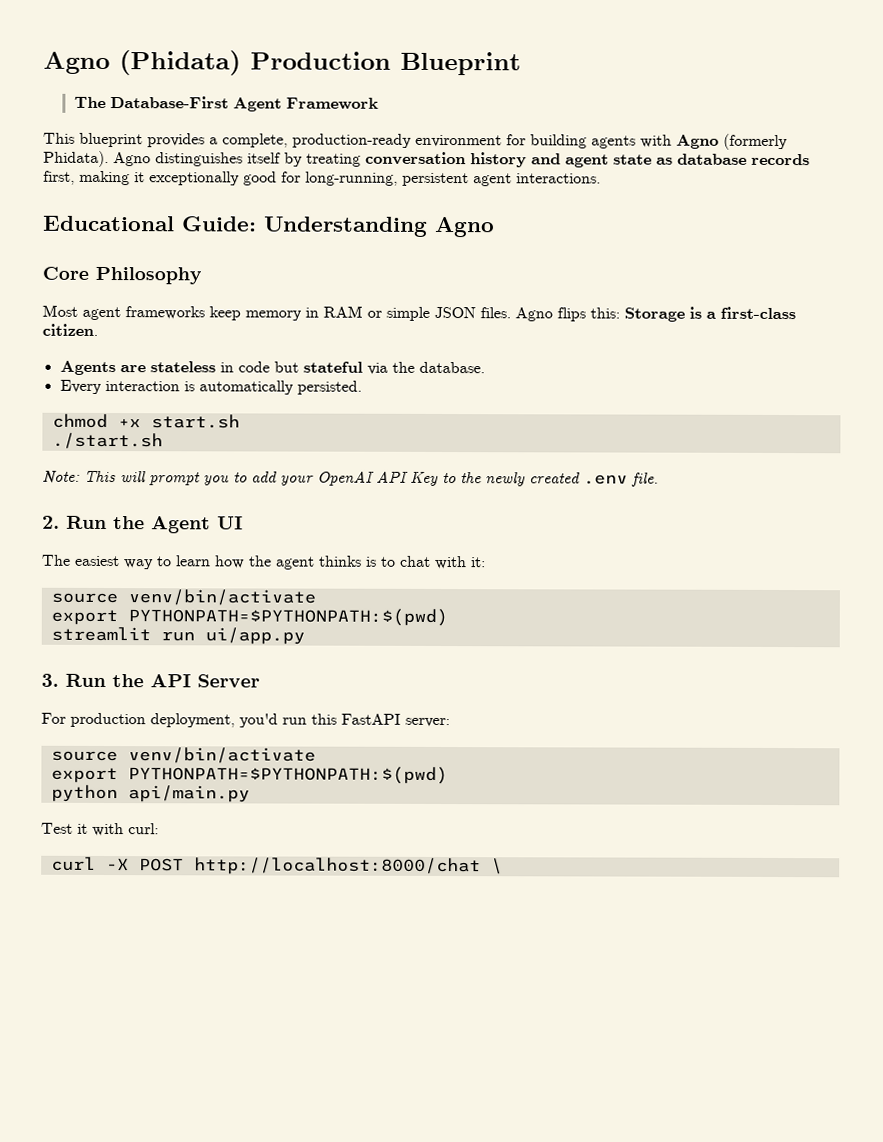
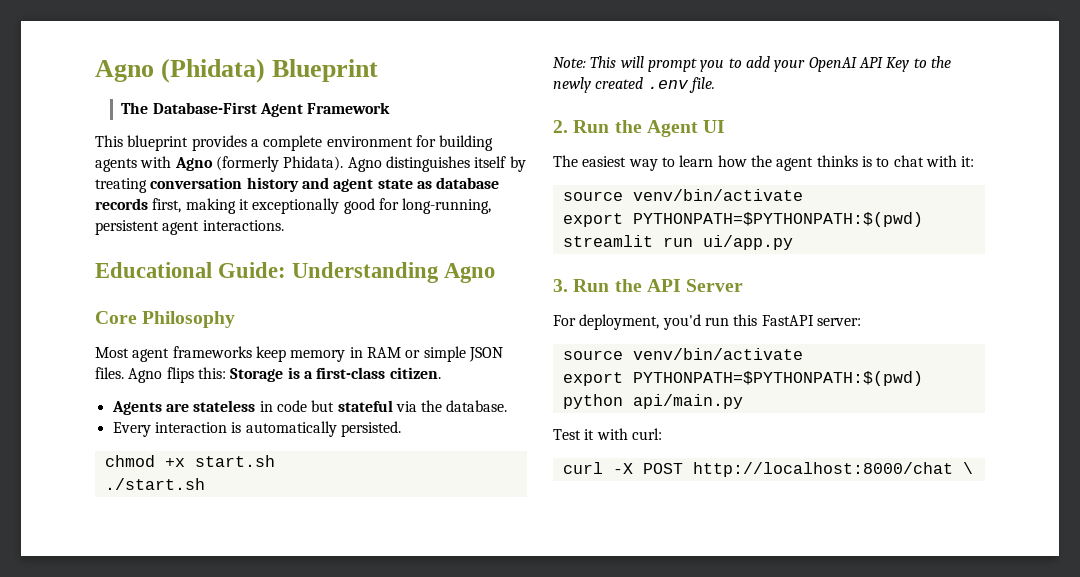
[250,51,391,70] Production -> (266, 70) none
[222,133,412,148] complete, production-ready -> [263,135,323,151] complete
[70,712,146,728] production -> (576, 320) none

